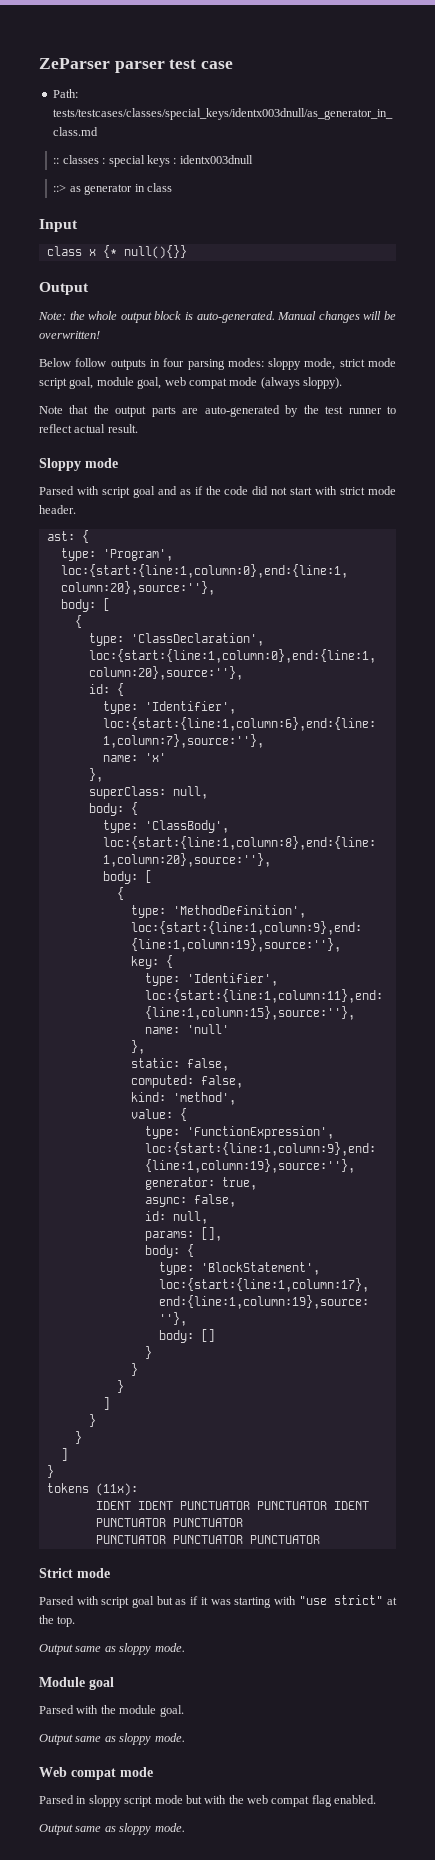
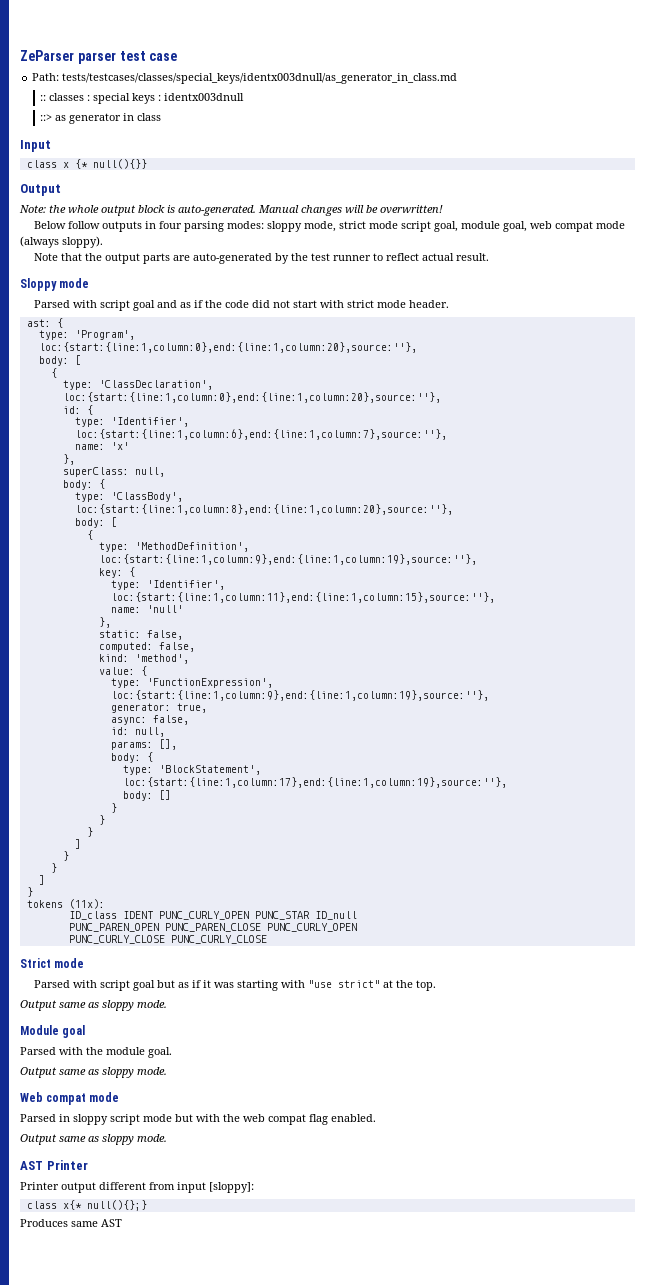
[95,1501,369,1510] [95,1518,243,1527] [95,1535,320,1544] IDENT IDENT PUNCTUATOR PUNCTUATOR IDENT PUNCTUATOR PUNCTUATOR // PUNCTUATOR PUNCTUATOR PUNCTUATOR -> [68,911,357,920] [68,923,357,932] [68,935,267,944] ID_class IDENT PUNC_CURLY_OPEN PUNC_STAR ID_null // PUNC_PAREN_OPEN PUNC_PAREN_CLOSE PUNC_CURLY_OPEN // PUNC_CURLY_CLOSE PUNC_CURLY_CLOSE
(185, 1827) none -> [20,1160,88,1170] [20,1182,254,1193] [26,1200,147,1211] [20,1219,122,1227] // AST Printer // Printer output different from input [sloppy]: // class x{* null(){};} // Produces same AST

